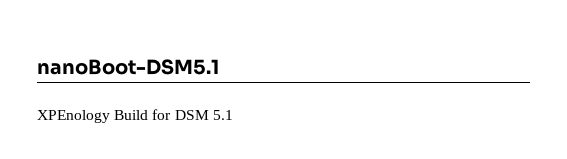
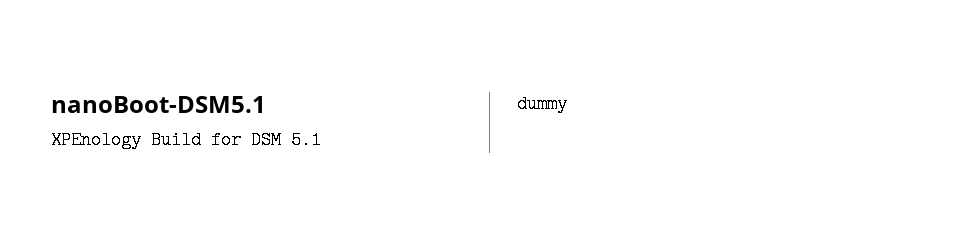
(233, 115) none -> [517,95,567,113] // dummy

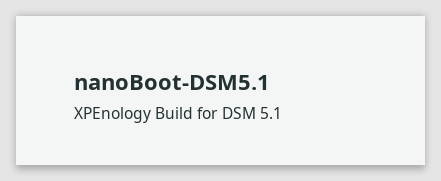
[517,95,567,113] // dummy -> (282, 113) none

